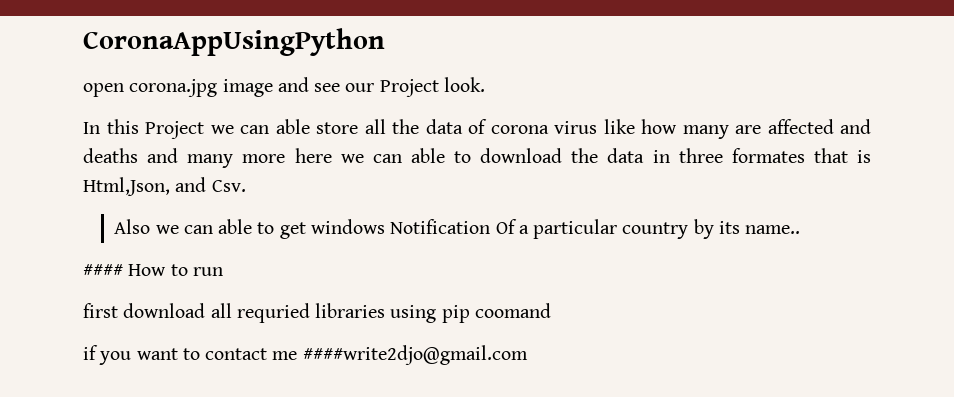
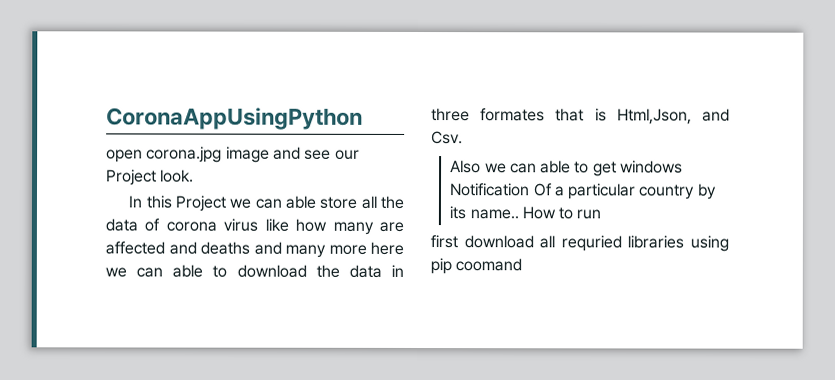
[83,264,123,276] // #### -> (519, 214) none
[83,345,528,365] // if you want to contact me ####write2djo@gmail.com -> (523, 265) none

